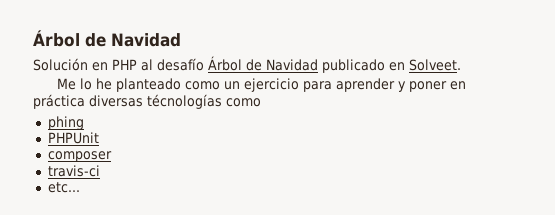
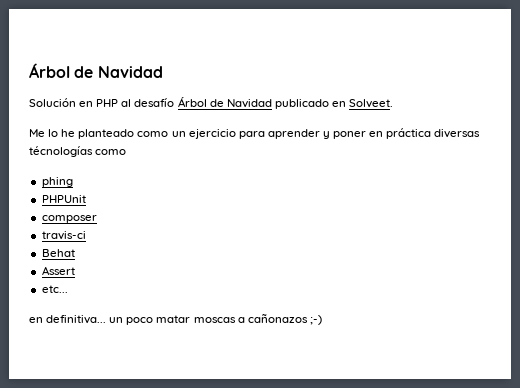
(100, 171) none -> [41,249,75,257] [41,266,75,275] // Behat // Assert
(80, 187) none -> [29,314,322,325] // en definitiva... un poco matar moscas a cañonazos ;-)

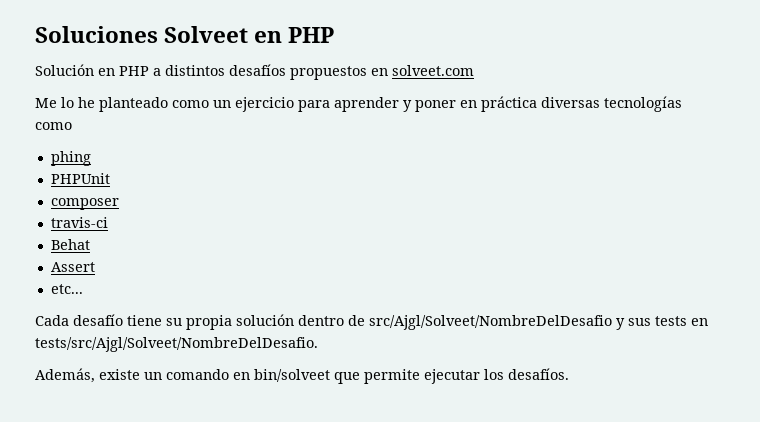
[29,63,163,78] Árbol de Navidad -> [35,26,335,43] Soluciones Solveet en PHP
[121,96,394,109] al desafío Árbol de Navidad publicado en Solveet. -> [153,64,474,80] a distintos desafíos propuestos en solveet.com
[29,146,93,157] técnologías -> [604,96,682,112] tecnologías
[29,314,322,325] en definitiva... un poco matar moscas a cañonazos ;-) -> [35,314,708,330] [35,337,318,352] [35,368,569,384] Cada desafío tiene su propia solución dentro de src/Ajgl/Solveet/NombreDelDesafio y sus tests en tests/src/Ajgl/Solveet/NombreDelDesafio. // Además, existe un comando en bin/solveet que permite ejecutar los desafíos.

